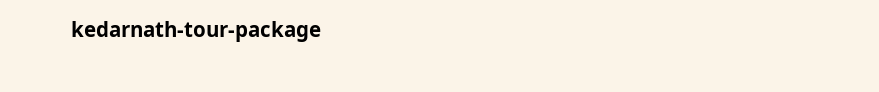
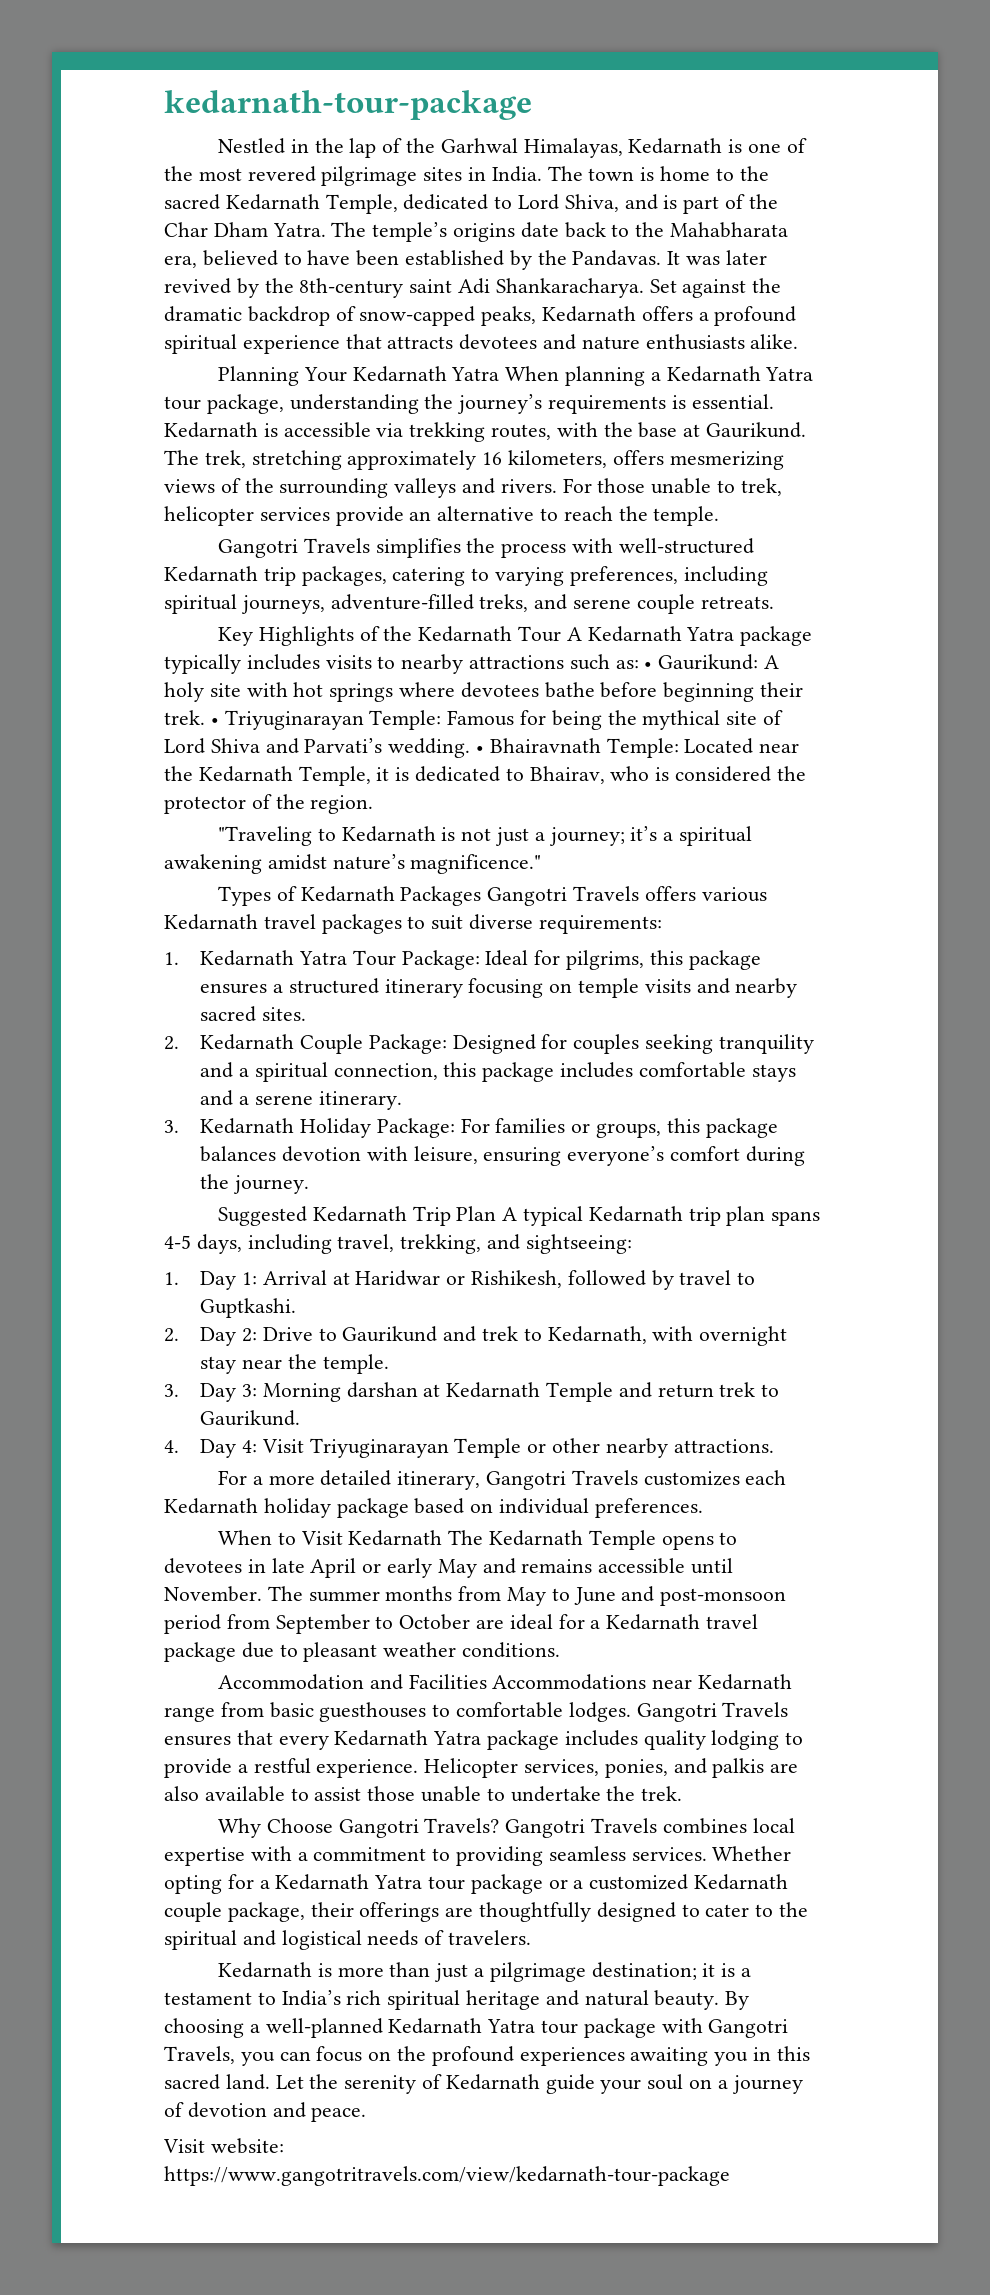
(321, 31) none -> [217,138,807,158] [164,166,769,186] [164,194,778,214] [164,222,789,242] [164,250,767,270] [164,278,782,298] [164,306,797,326] [164,334,799,354] [217,366,814,386] [164,394,774,414] [164,422,807,442] [164,450,784,470] [164,478,782,498] [164,506,720,526] [217,538,754,558] [164,566,768,586] [164,594,774,614] [217,626,813,646] [164,654,780,674] [164,682,804,702] [164,710,784,730] [164,738,800,758] [164,766,806,786] [164,794,374,814] [217,826,753,846] [164,854,542,874] [217,886,767,906] [164,914,662,934] [164,950,761,970] [200,978,798,998] [200,1006,306,1022] [164,1034,814,1054] [200,1062,796,1082] [200,1090,402,1110] [164,1118,778,1138] [200,1146,805,1166] [200,1174,309,1194] [217,1206,821,1226] [164,1234,632,1254] [164,1270,756,1290] [200,1298,297,1318] [164,1326,788,1346] [200,1354,389,1374] [164,1382,780,1402] [200,1410,301,1426] [164,1438,774,1458] [217,1470,787,1490] [164,1498,703,1518] [217,1530,738,1550] [164,1558,734,1578] [164,1586,787,1606] [164,1614,759,1634] [164,1642,561,1662] [217,1674,793,1690] [164,1702,789,1722] [164,1730,804,1750] [164,1758,799,1778] [164,1786,683,1802] [217,1818,795,1838] [164,1846,792,1866] [164,1874,789,1894] [164,1902,809,1922] [164,1930,532,1950] [217,1962,752,1982] [164,1990,750,2010] [164,2018,789,2038] [164,2046,810,2066] [164,2074,803,2094] [164,2102,367,2122] [163,2138,284,2154] [164,2166,730,2186] // Nestled in the lap of the Garhwal Himalayas, Kedarnath is one of the most revered pilgrimage sites in India. The town is home to the sacred Kedarnath Temple, dedicated to Lord Shiva, and is part of the Char Dham Yatra. The temple’s origins date back to the Mahabharata era, believed to have been established by the Pandavas. It was later revived by the 8th-century saint Adi Shankaracharya. Set against the dramatic backdrop of snow-capped peaks, Kedarnath offers a profound spiritual experience that attracts devotees and nature enthusiasts alike. // Planning Your Kedarnath Yatra When planning a Kedarnath Yatra tour package, understanding the journey’s requirements is essential. Kedarnath is accessible via trekking routes, with the base at Gaurikund. The trek, stretching approximately 16 kilometers, offers mesmerizing views of the surrounding valleys and rivers. For those unable to trek, helicopter services provide an alternative to reach the temple. // Gangotri Travels simplifies the process with well-structured Kedarnath trip packages, catering to varying preferences, including spiritual journeys, adventure-filled treks, and serene couple retreats. // Key Highlights of the Kedarnath Tour A Kedarnath Yatra package typically includes visits to nearby attractions such as: • Gaurikund: A holy site with hot springs where devotees bathe before beginning their trek. • Triyuginarayan Temple: Famous for being the mythical site of Lord Shiva and Parvati’s wedding. • Bhairavnath Temple: Located near the Kedarnath Temple, it is dedicated to Bhairav, who is considered the protector of the region. // "Traveling to Kedarnath is not just a journey; it’s a spiritual awakening amidst nature’s magnificence." // Types of Kedarnath Packages Gangotri Travels offers various Kedarnath travel packages to suit diverse requirements: // 1. Kedarnath Yatra Tour Package: Ideal for pilgrims, this package ensures a structured itinerary focusing on temple visits and nearby sacred sites. // 2. Kedarnath Couple Package: Designed for couples seeking tranquility and a spiritual connection, this package includes comfortable stays and a serene itinerary. // 3. Kedarnath Holiday Package: For families or groups, this package balances devotion with leisure, ensuring everyone’s comfort during the journey. // Suggested Kedarnath Trip Plan A typical Kedarnath trip plan spans 4-5 days, including travel, trekking, and sightseeing: // 1. Day 1: Arrival at Haridwar or Rishikesh, followed by travel to Guptkashi. // 2. Day 2: Drive to Gaurikund and trek to Kedarnath, with overnight stay near the temple. // 3. Day 3: Morning darshan at Kedarnath Temple and return trek to Gaurikund. // 4. Day 4: Visit Triyuginarayan Temple or other nearby attractions. // For a more detailed itinerary, Gangotri Travels customizes each Kedarnath holiday package based on individual preferences. // When to Visit Kedarnath The Kedarnath Temple opens to devotees in late April or early May and remains accessible until November. The summer months from May to June and post-monsoon period from September to October are ideal for a Kedarnath travel package due to pleasant weather conditions. // Accommodation and Facilities Accommodations near Kedarnath range from basic guesthouses to comfortable lodges. Gangotri Travels ensures that every Kedarnath Yatra package includes quality lodging to provide a restful experience. Helicopter services, ponies, and palkis are also available to assist those unable to undertake the trek. // Why Choose Gangotri Travels? Gangotri Travels combines local expertise with a commitment to providing seamless services. Whether opting for a Kedarnath Yatra tour package or a customized Kedarnath couple package, their offerings are thoughtfully designed to cater to the spiritual and logistical needs of travelers. // Kedarnath is more than just a pilgrimage destination; it is a testament to India’s rich spiritual heritage and natural beauty. By choosing a well-planned Kedarnath Yatra tour package with Gangotri Travels, you can focus on the profound experiences awaiting you in this sacred land. Let the serenity of Kedarnath guide your soul on a journey of devotion and peace. // Visit website: https://www.gangotritravels.com/view/kedarnath-tour-package

